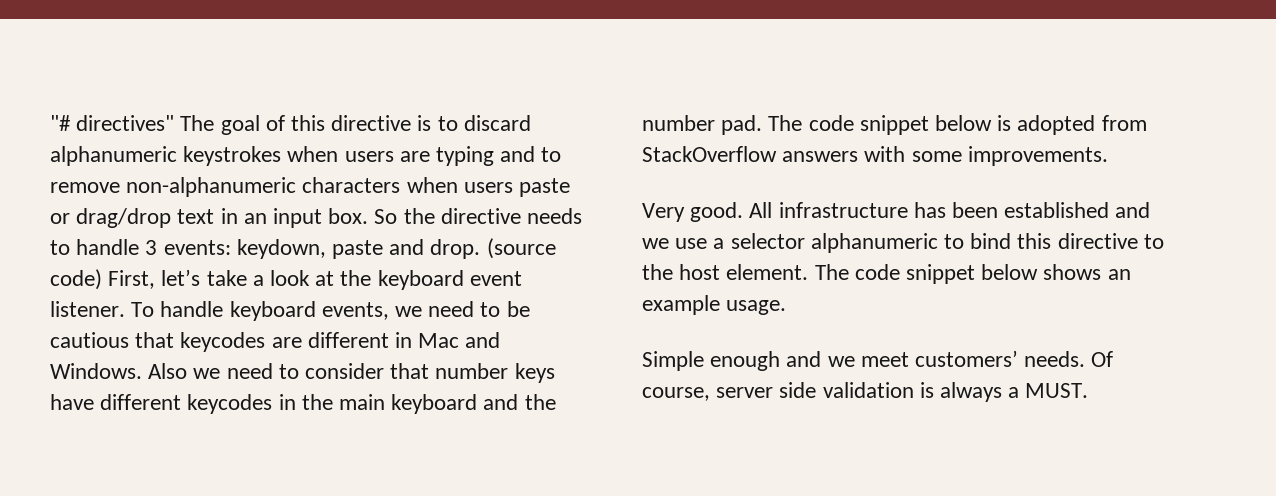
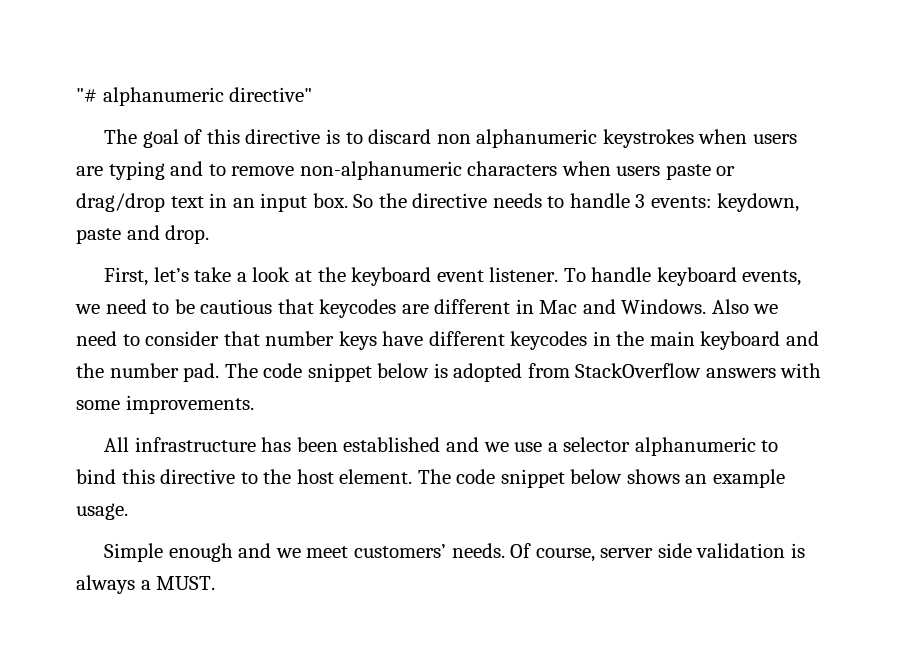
[76,115,175,131] directives" -> [102,87,313,106] alphanumeric directive" //
(531, 123) none -> [436,134,471,144] non
[486,238,556,259] [50,269,102,290] (source code) -> (210, 234) //
[642,202,744,222] Very good. -> (254, 404) none

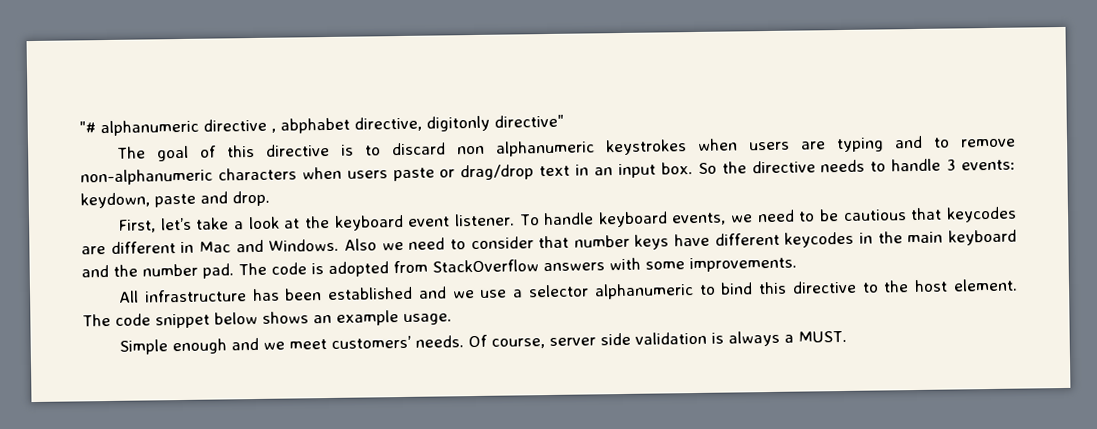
(224, 96) none -> [203,115,490,134] directive , abphabet directive, digitonly
[307,363,430,382] snippet below -> (307, 268) none

